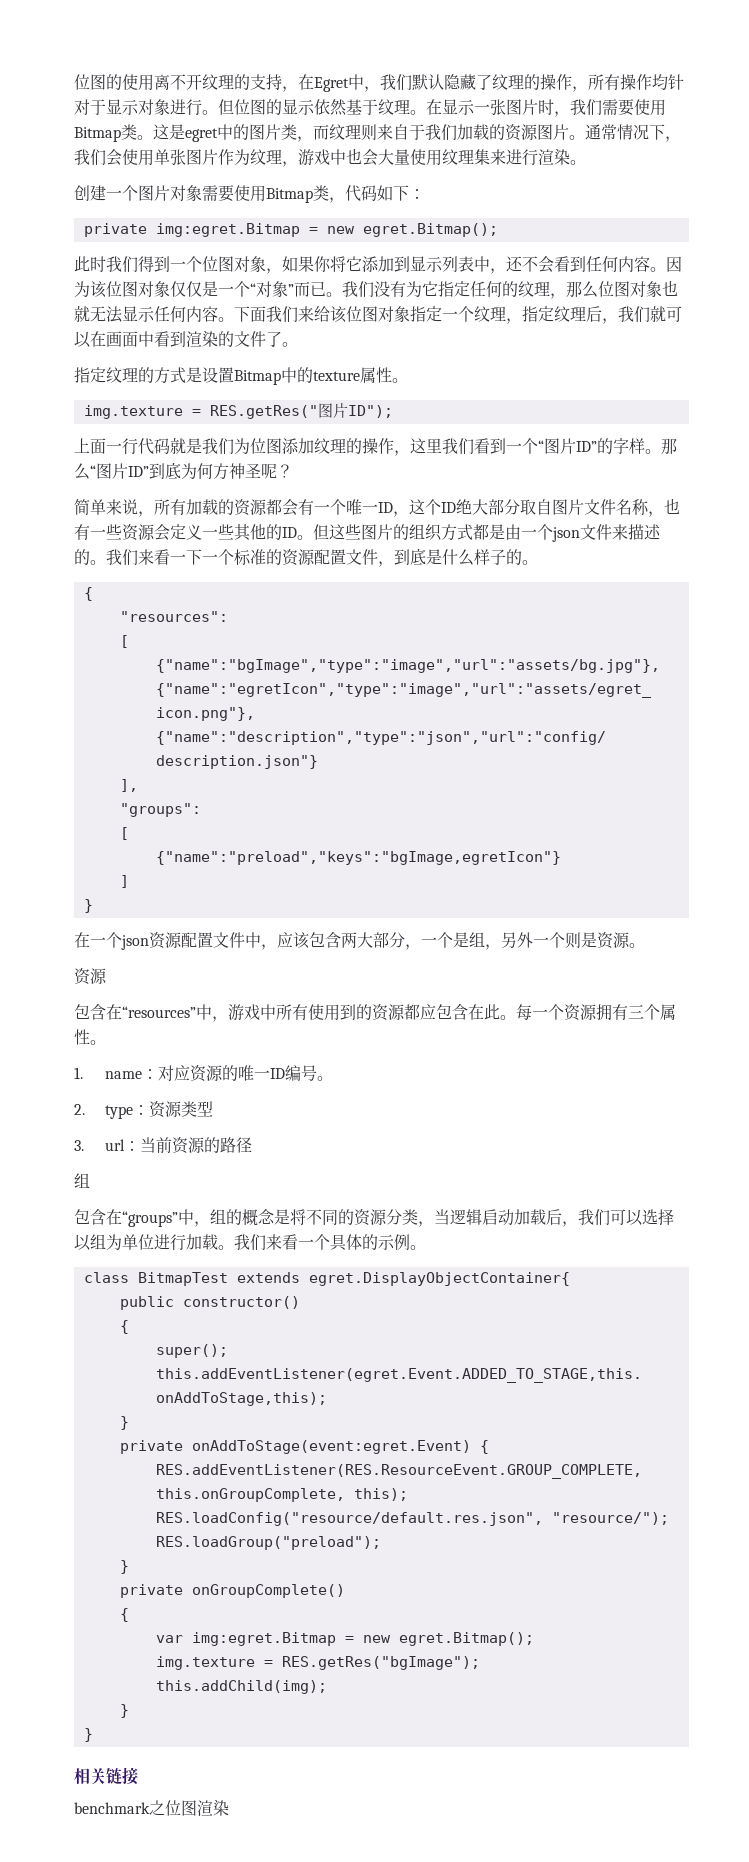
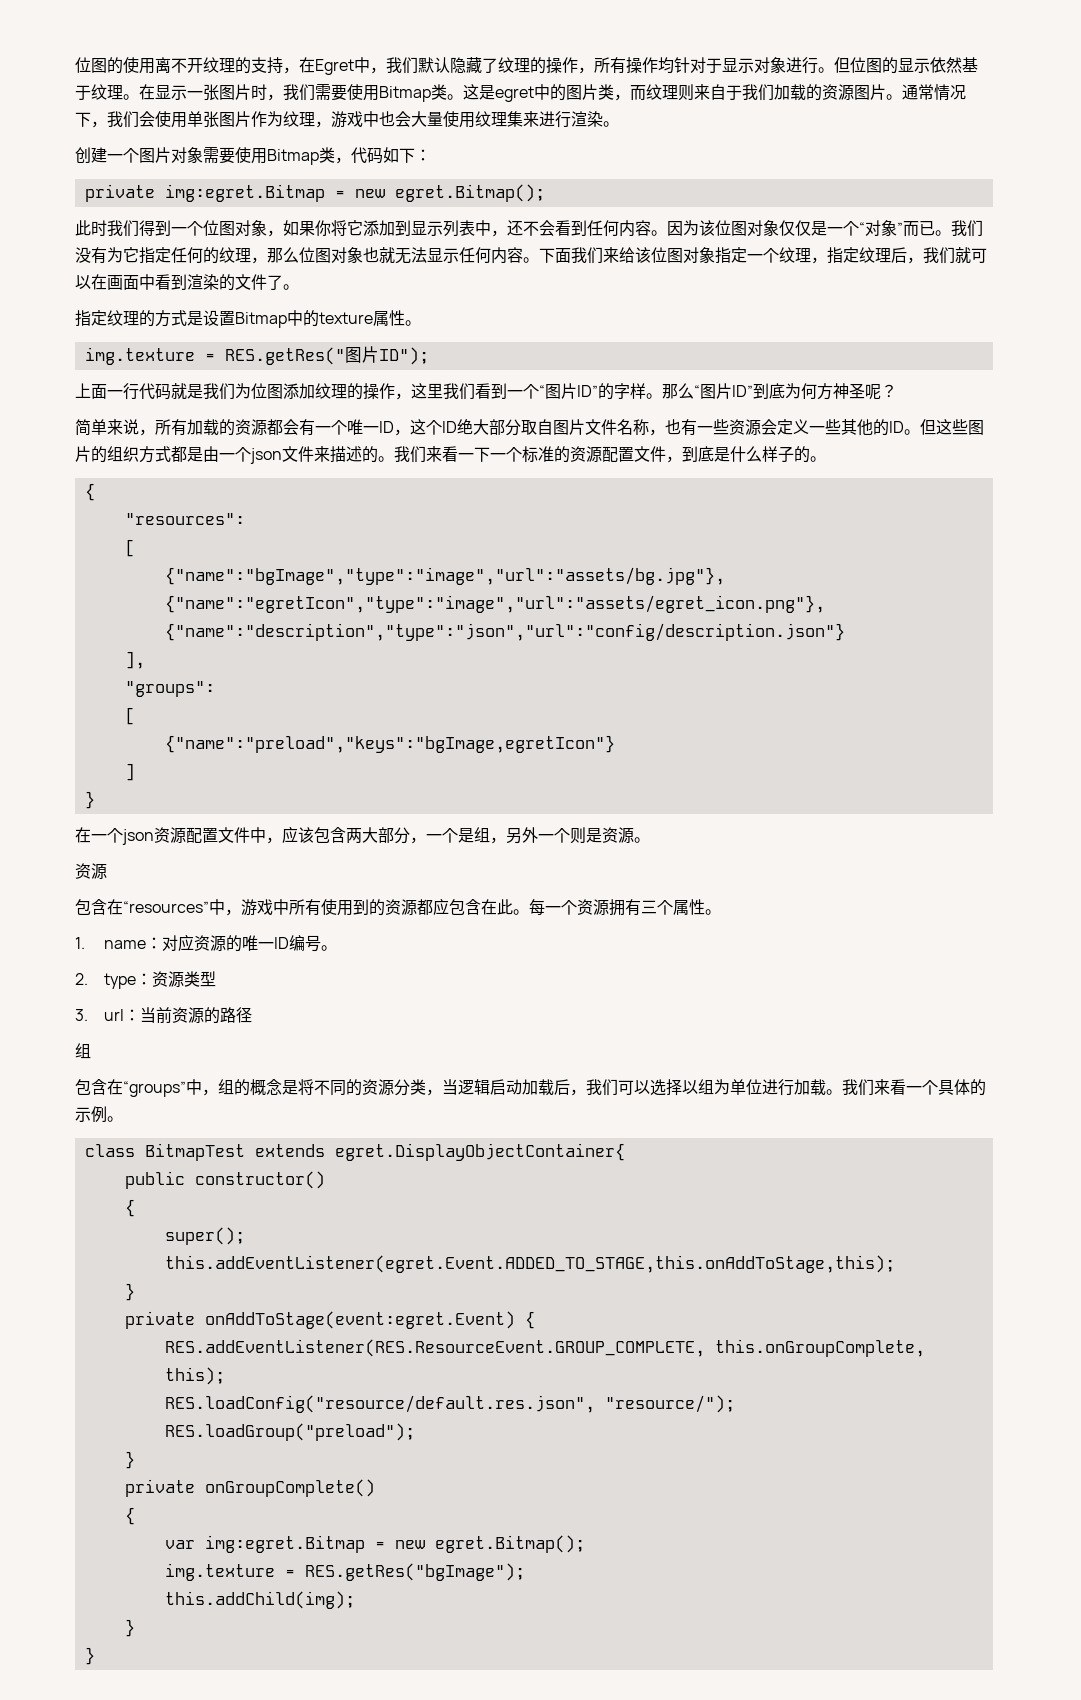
[74,1767,138,1785] [74,1800,229,1816] // 相关链接 // benchmark之位图渲染 -> (95, 1656) none

